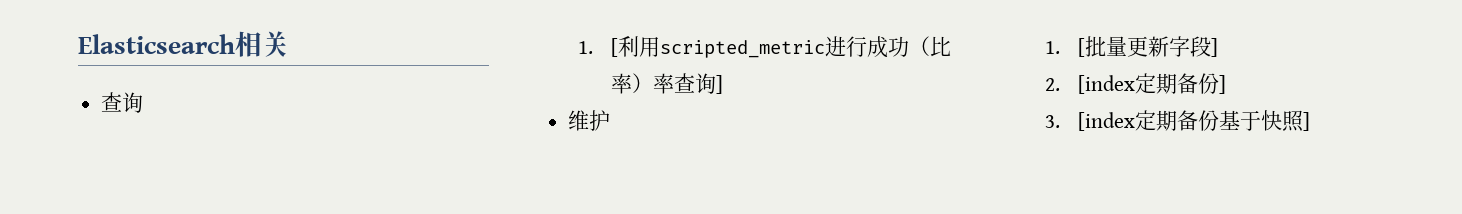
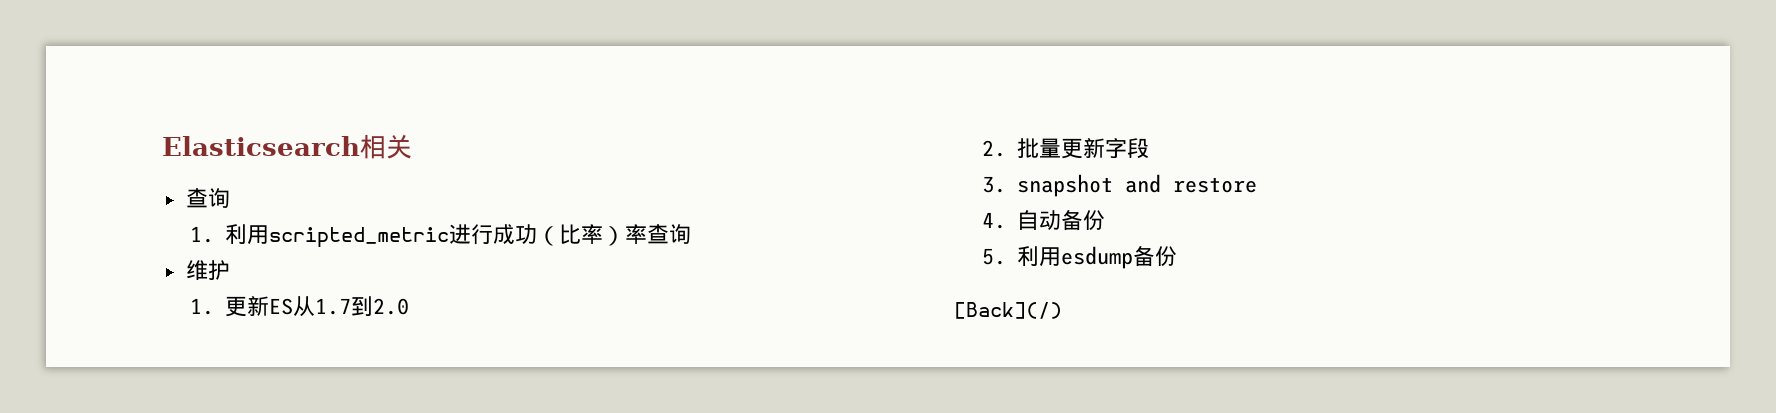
[611,38,619,57] [ -> (215, 234) none
[716,75,724,94] ] -> (691, 234) none
[1078,36,1219,57] [1045,73,1227,94] [1045,110,1311,132] [批量更新字段] // 2. [index定期备份] // 3. [index定期备份基于快照] -> [224,296,409,317] [982,138,1149,159] [982,174,1257,197] [982,210,1105,231] [982,246,1177,269] [954,302,1062,319] 更新ES从1.7到2.0 // 2.批量更新字段 // 3. snapshot and restore // 4.自动备份 // 5.利用esdump备份 // [Back](/)

